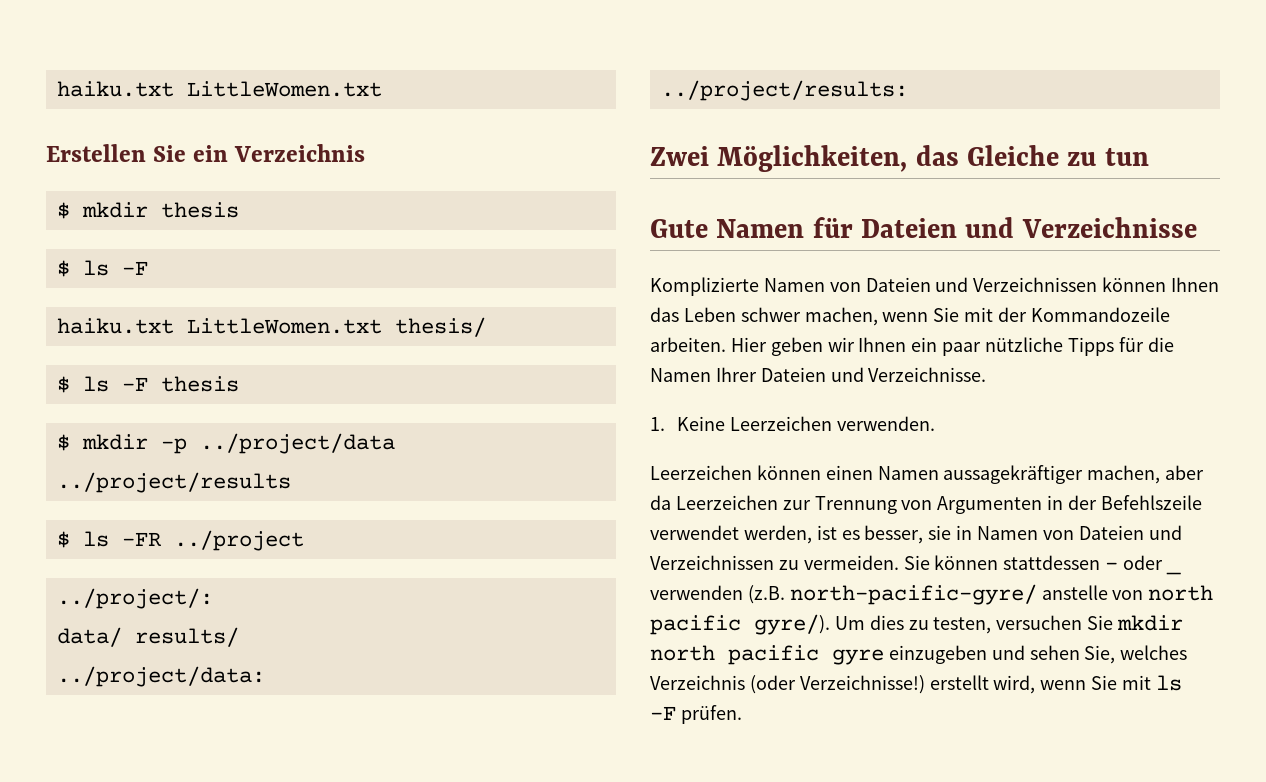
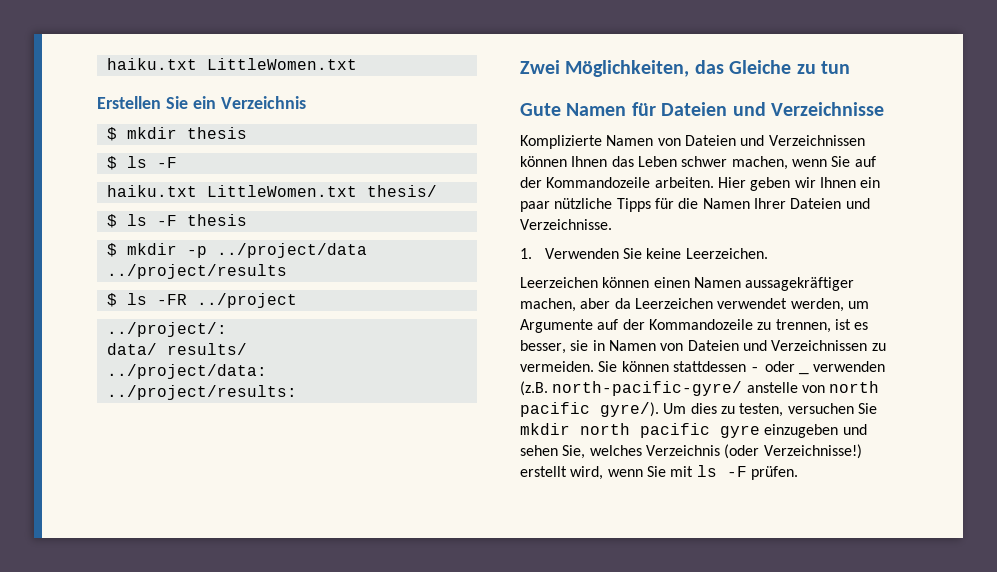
[964,307,994,322] mit -> [854,156,876,167] auf
[677,416,935,431] Keine Leerzeichen verwenden. -> [544,248,768,259] Verwenden Sie keine Leerzeichen.
[782,495,1202,514] [650,525,812,544] zur Trennung von Argumenten in der Befehlszeile verwendet werden, -> [717,298,869,312] [520,319,831,333] verwendet werden, um Argumente auf der Kommandozeile zu trennen,

